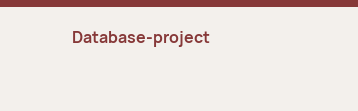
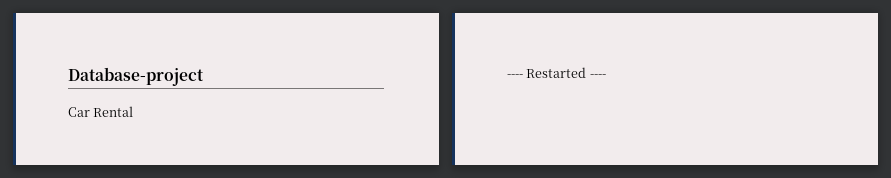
(210, 39) none -> [68,106,134,117] [507,67,606,78] // Car Rental // ---- Restarted ----

